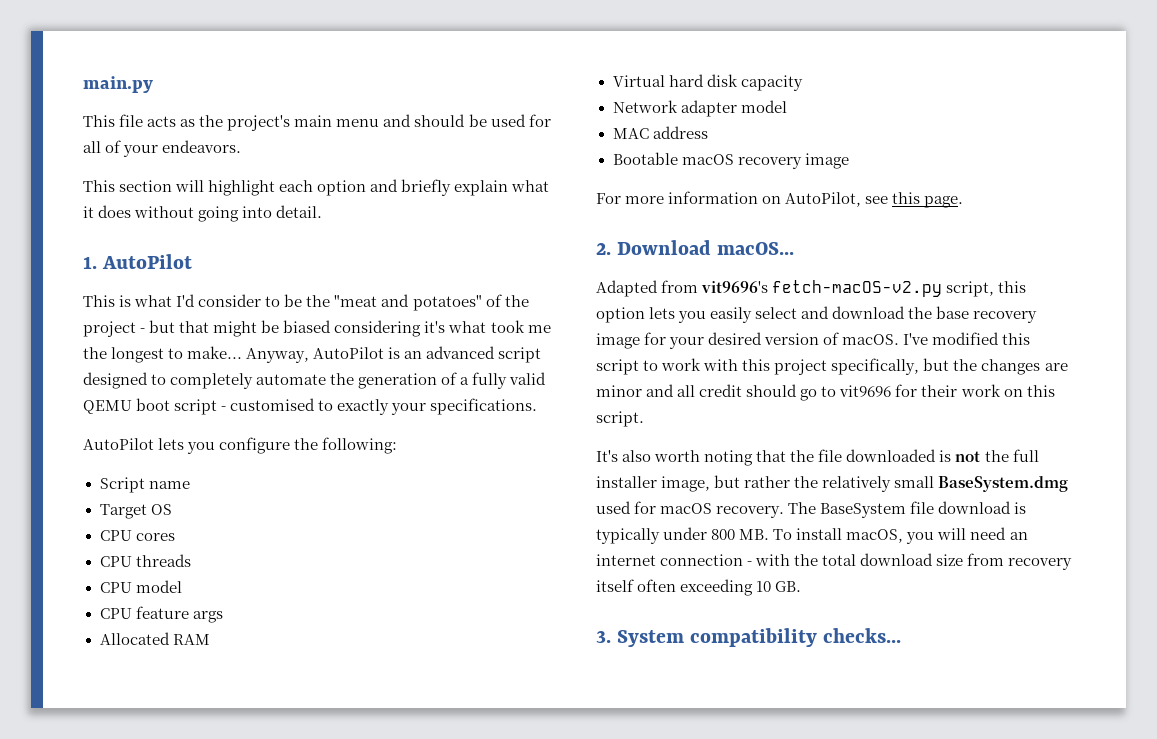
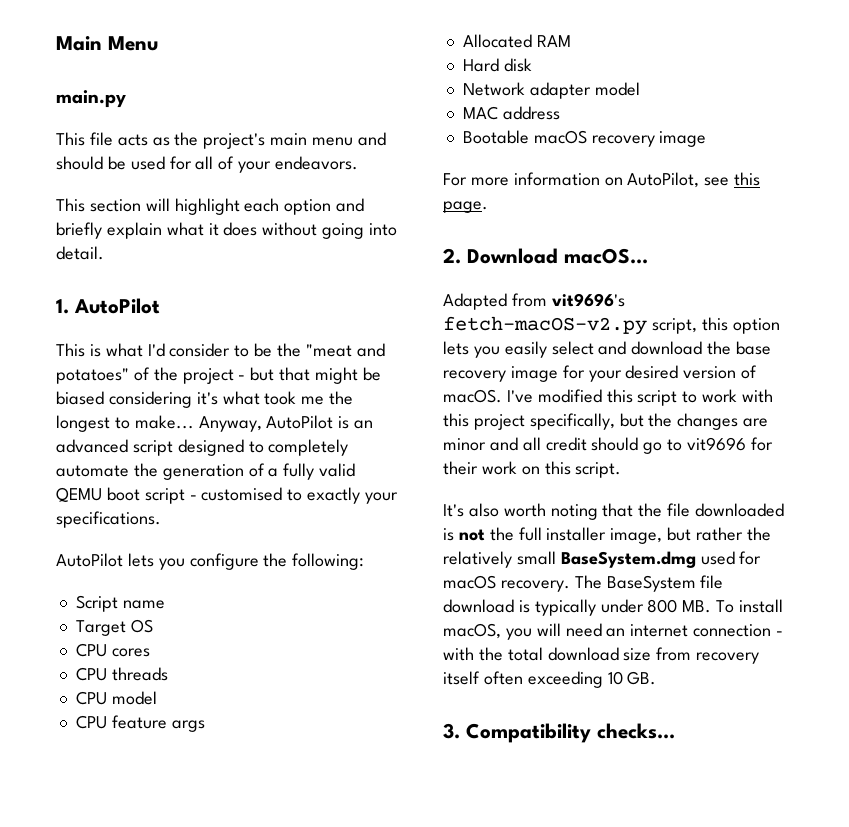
(83, 84) none -> [56,36,158,51] Main Menu //
[612,74,704,87] Virtual hard -> [462,58,499,72] Hard
[740,75,803,91] capacity -> (532, 65) none
[617,628,818,647] System compatibility -> [466,723,591,743] Compatibility

